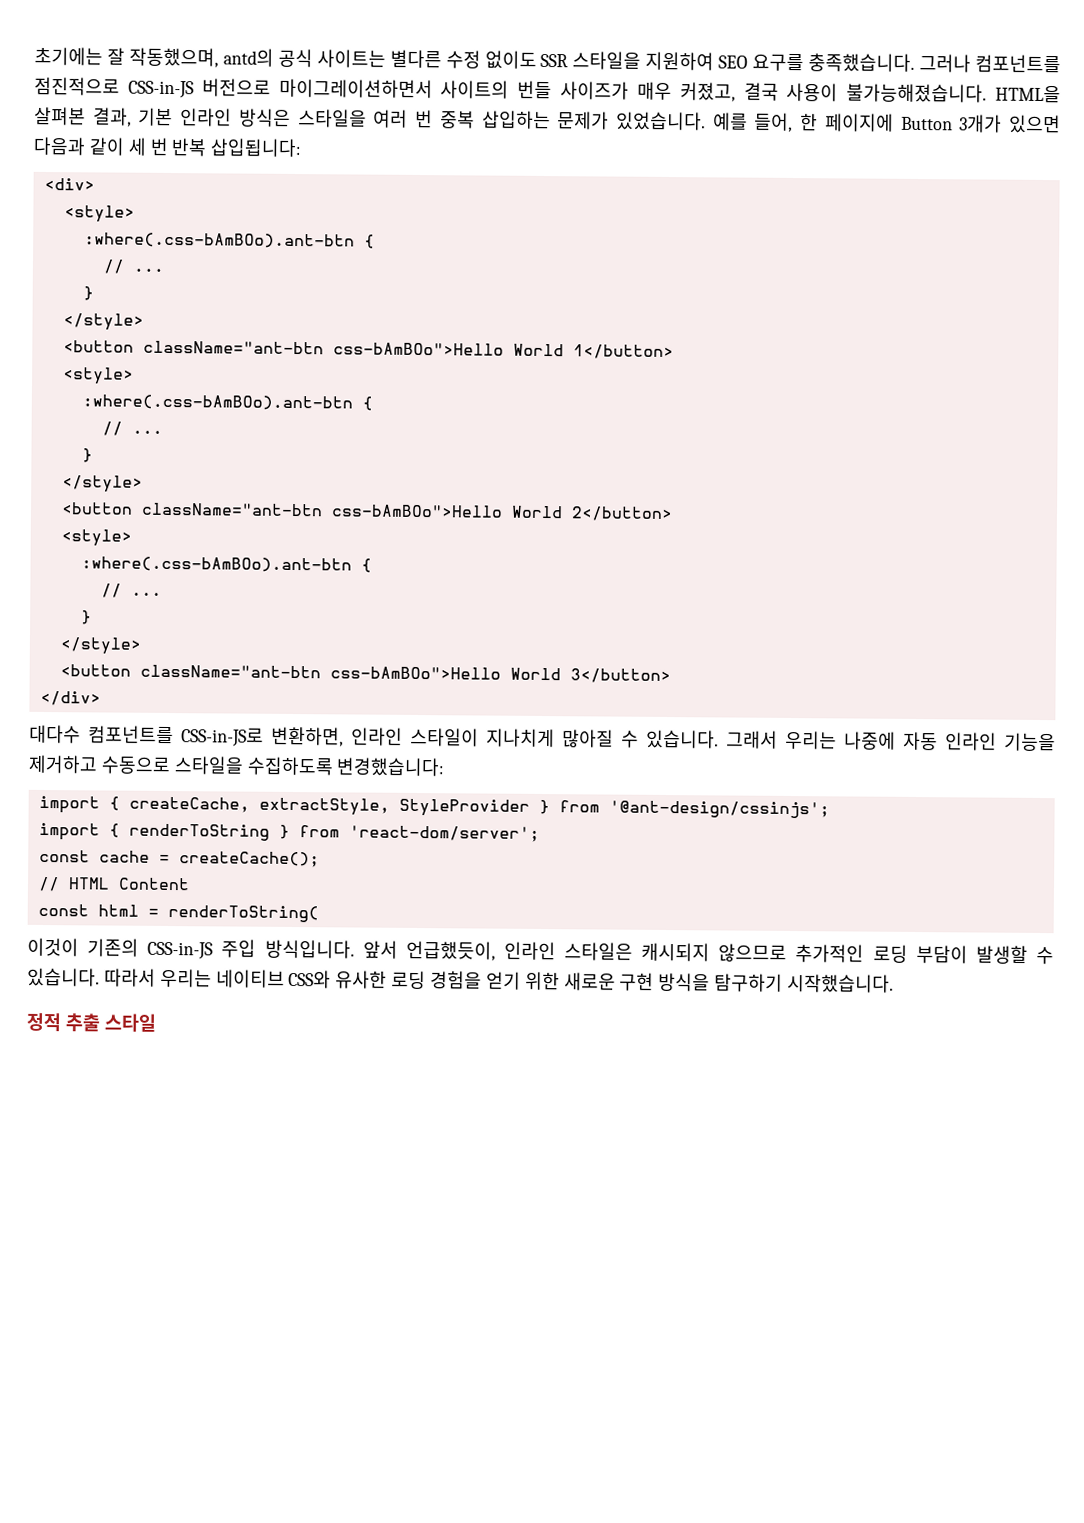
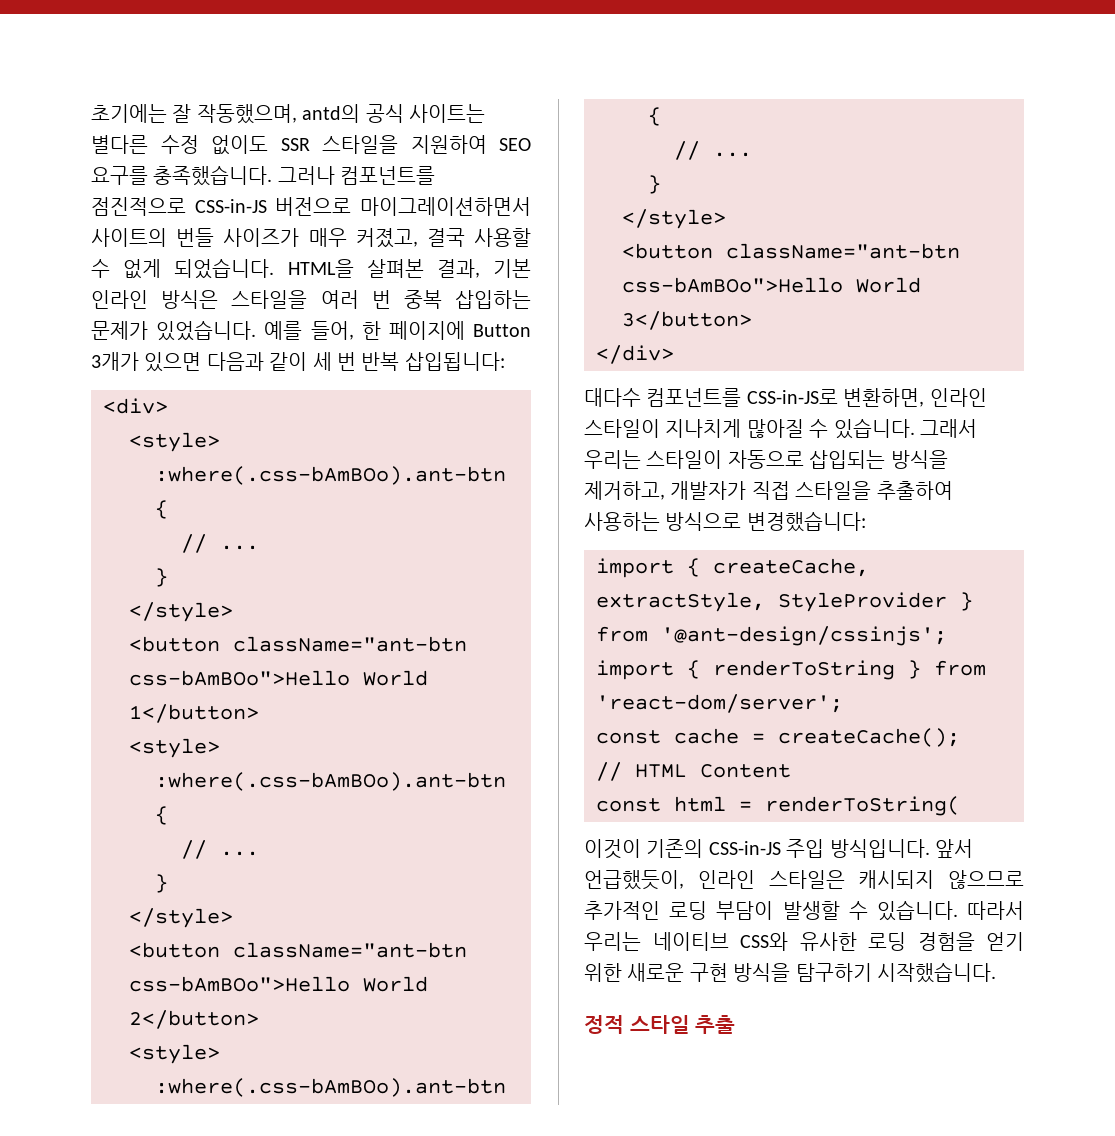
[786,82,988,103] 사용이 불가능해졌습니다. -> [474,228,531,247] [91,258,275,279] 사용할 수 없게 되었습니다.
[844,731,1056,752] [28,754,334,776] 나중에 자동 인라인 기능을 제거하고 수동으로 스타일을 수집하도록 -> [646,450,948,469] [584,481,953,500] [584,512,742,531] 스타일이 자동으로 삽입되는 방식을 제거하고, 개발자가 직접 스타일을 추출하여 사용하는 방식으로
[65,1013,156,1032] 추출 스타일 -> [629,1015,736,1034] 스타일 추출

